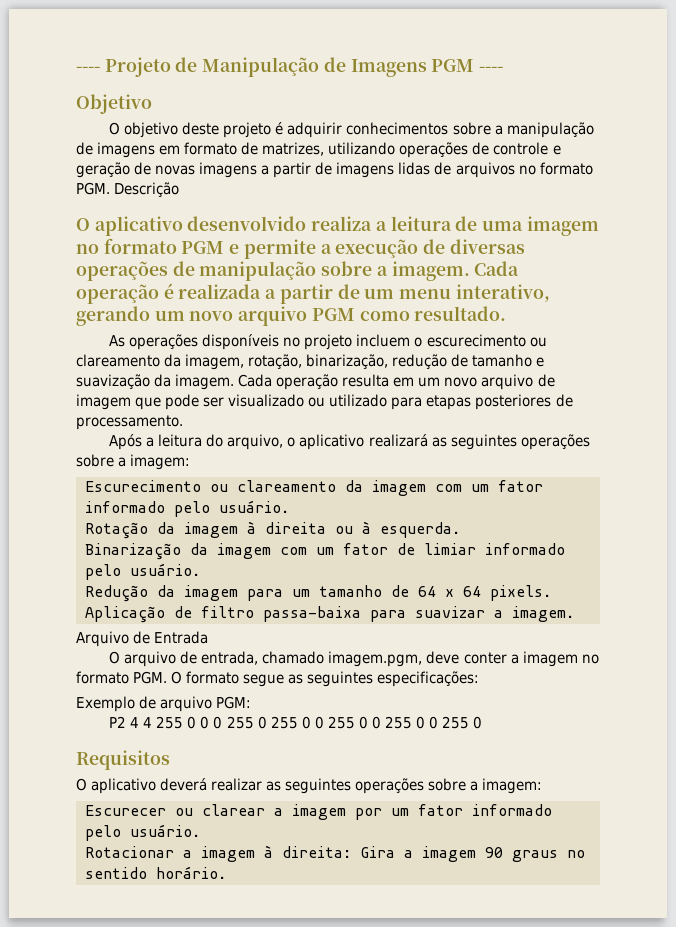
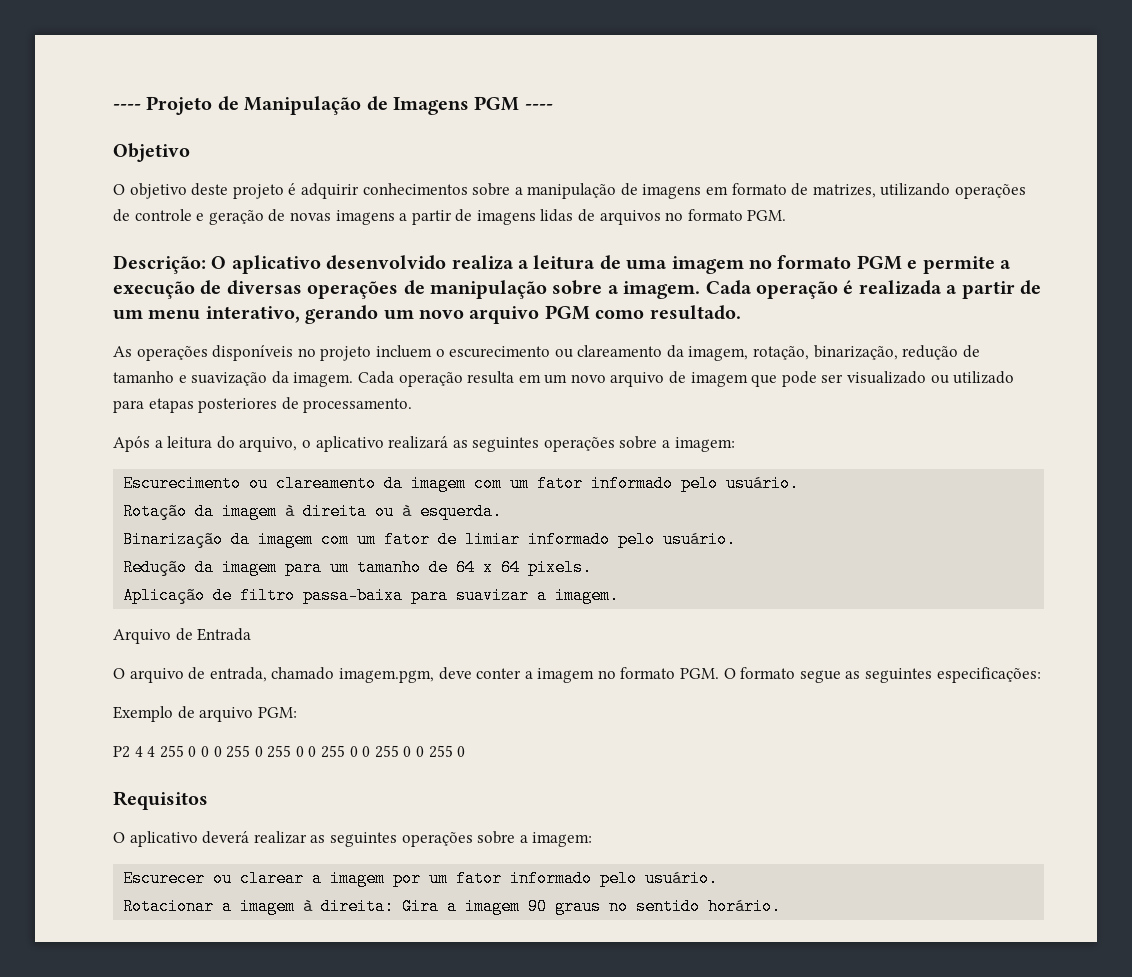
[114,182,180,197] Descrição // -> [113,255,206,274] // Descrição:

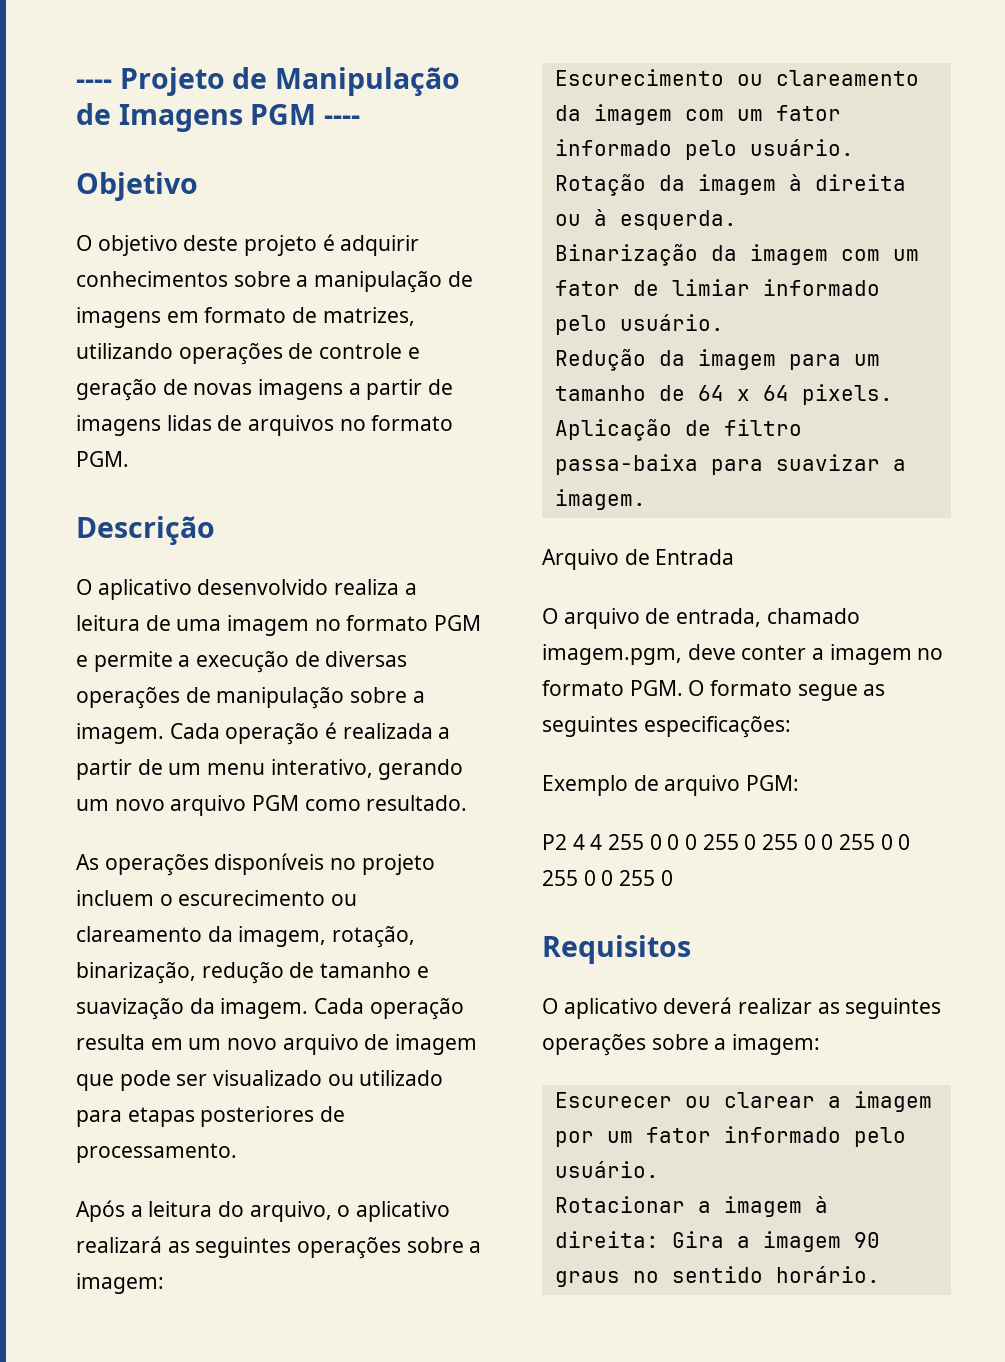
[113,255,206,274] Descrição: -> [76,516,215,545] Descrição //

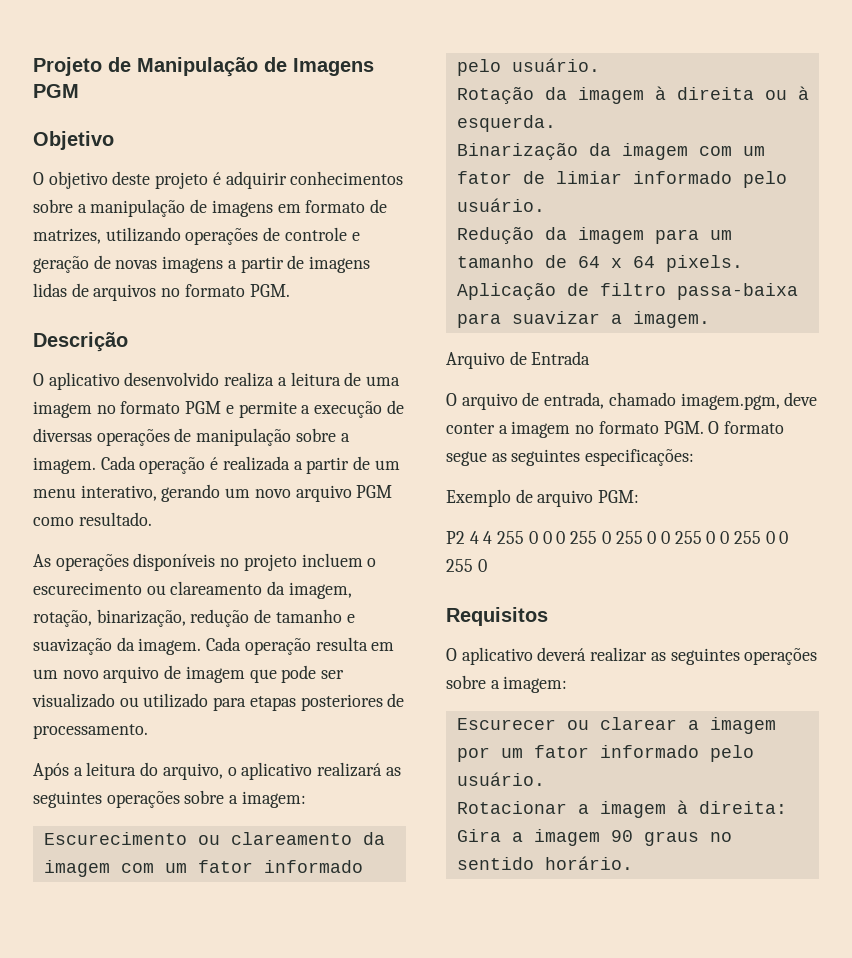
[76,79,112,89] ---- -> (33, 66) none
[324,115,361,125] ---- -> (79, 91) none

